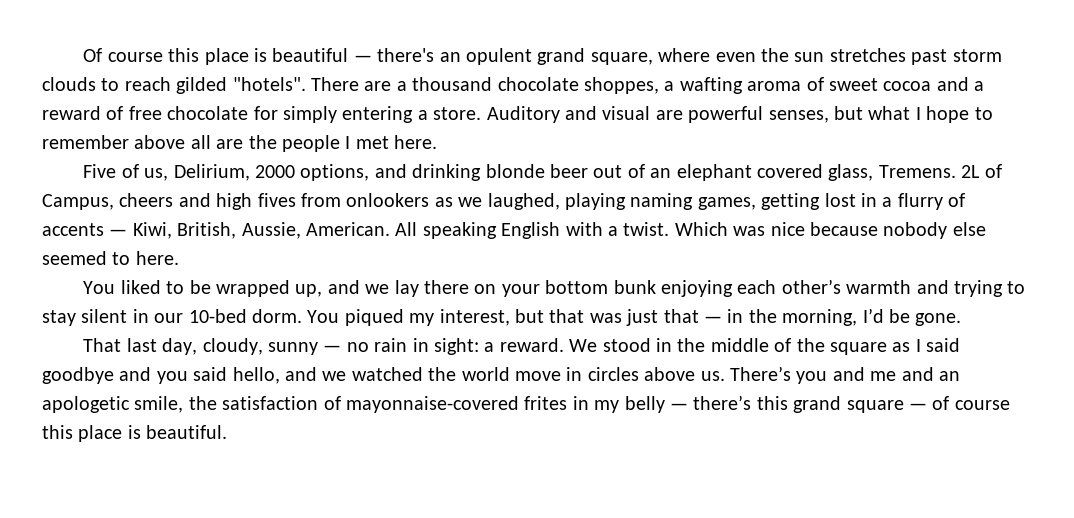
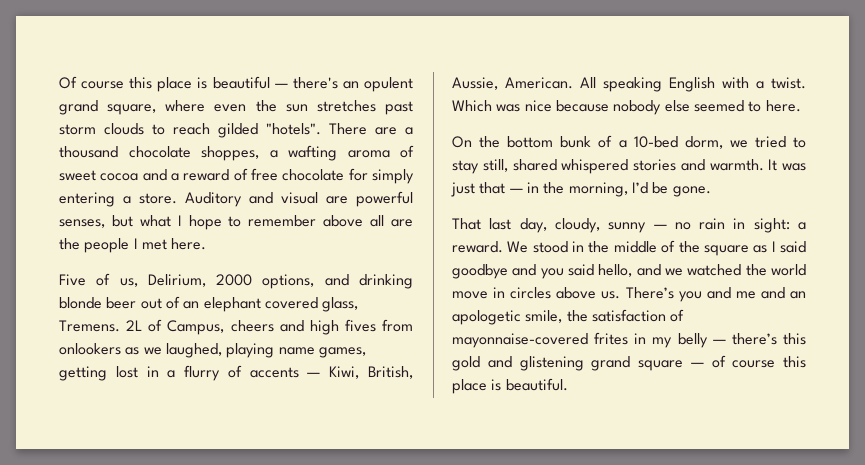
[630,193,694,210] naming -> [278,347,315,355] name
[83,279,1026,297] [42,309,585,326] You liked to be wrapped up, and we lay there on your bottom bunk enjoying each other’s warmth and trying to stay silent in our 10-bed dorm. You piqued my interest, but that -> [452,135,806,149] [452,159,778,174] On the bottom bunk of a 10-bed dorm, we tried to stay still, shared whispered stories and warmth. It
(788, 403) none -> [452,356,584,371] gold and glistening

